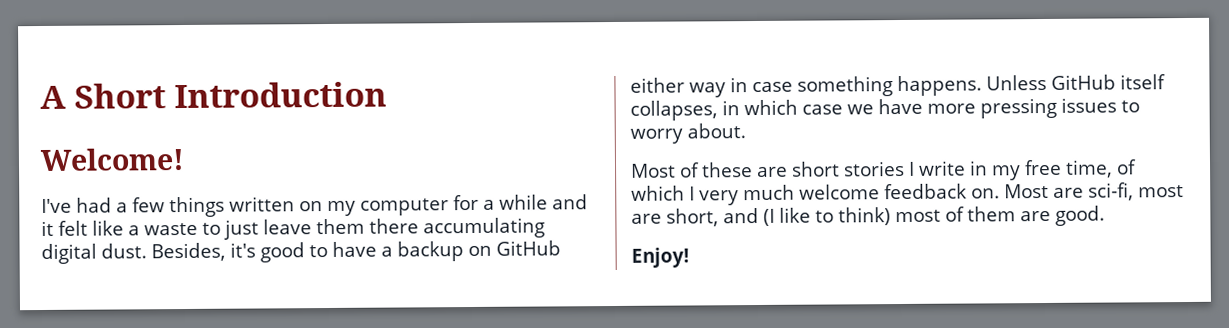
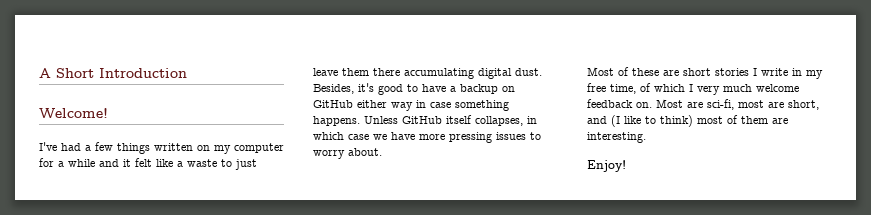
[1055,205,1105,226] good. -> [587,132,646,143] interesting.

